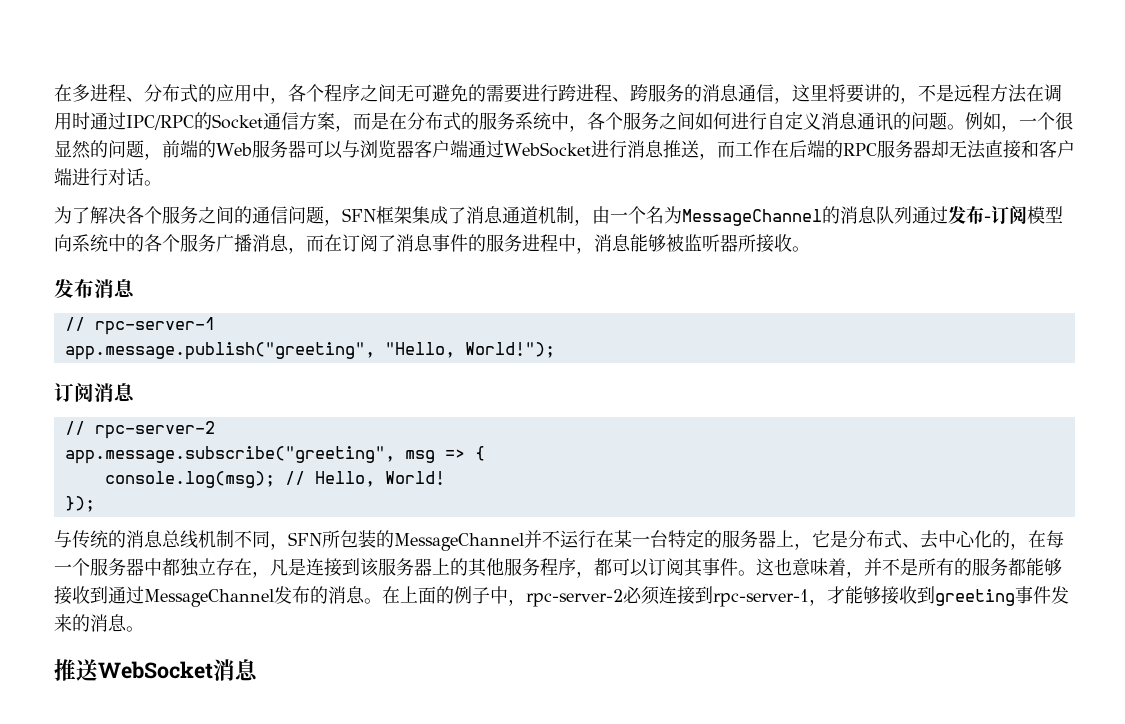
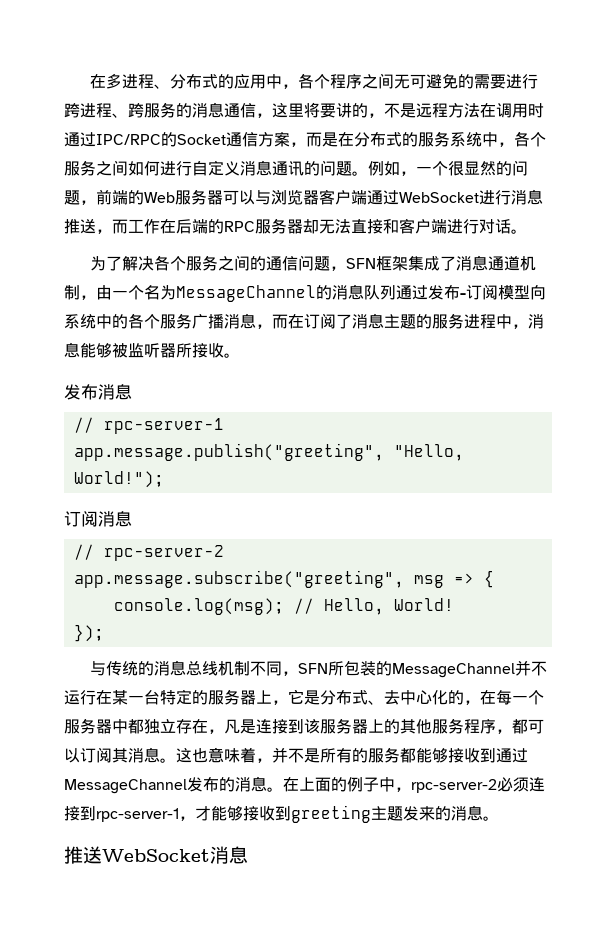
[432,234,468,252] 事件 -> [384,314,416,329] 主题
[702,558,738,576] 事件 -> [128,747,160,763] 消息
[1015,586,1051,604] 事件 -> [371,806,403,821] 主题

